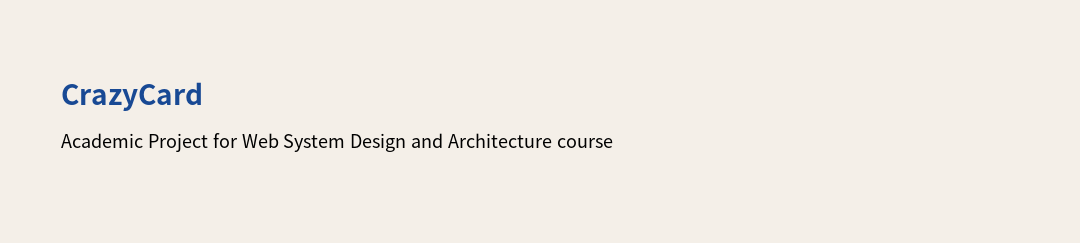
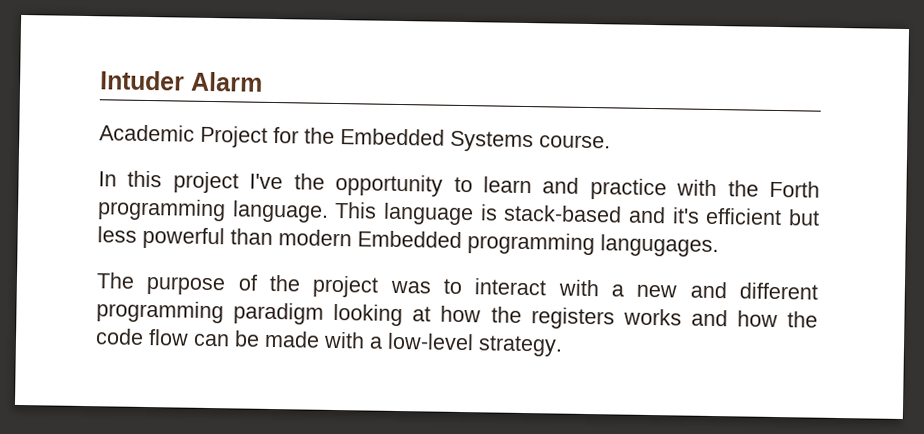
[61,82,203,111] CrazyCard -> [99,70,263,92] Intuder Alarm
[241,133,613,152] Web System Design and Architecture course -> [304,127,611,153] [98,170,820,201] [97,198,820,226] [97,226,719,258] [96,272,819,300] [96,300,819,330] [95,328,563,357] the Embedded Systems course. // In this project I've the opportunity to learn and practice with the Forth programming language. This language is stack-based and it's efficient but less powerful than modern Embedded programming langugages. // The purpose of the project was to interact with a new and different programming paradigm looking at how the registers works and how the code flow can be made with a low-level strategy.

